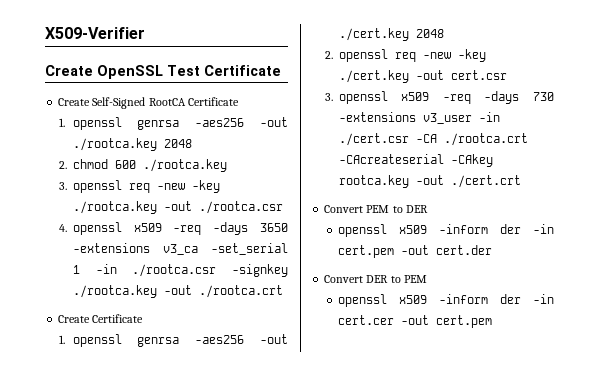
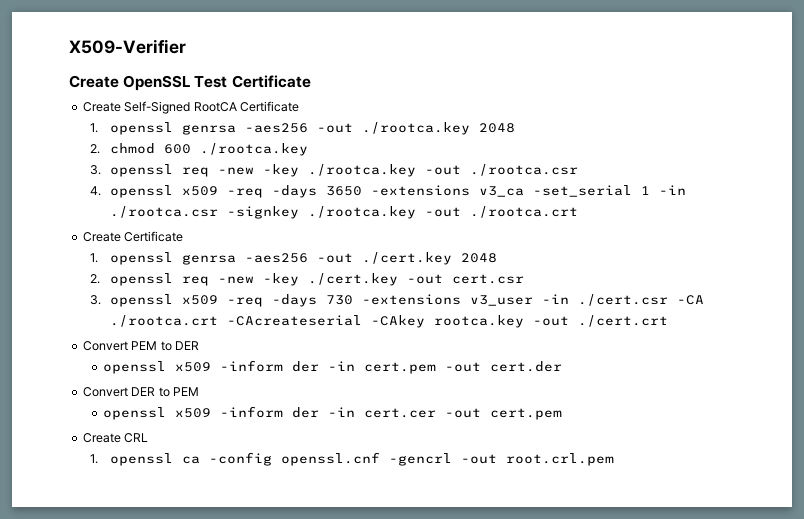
(493, 321) none -> [82,433,149,443] [89,452,615,466] // Create CRL // 1. openssl ca -config openssl.cnf -gencrl -out root.crl.pem

